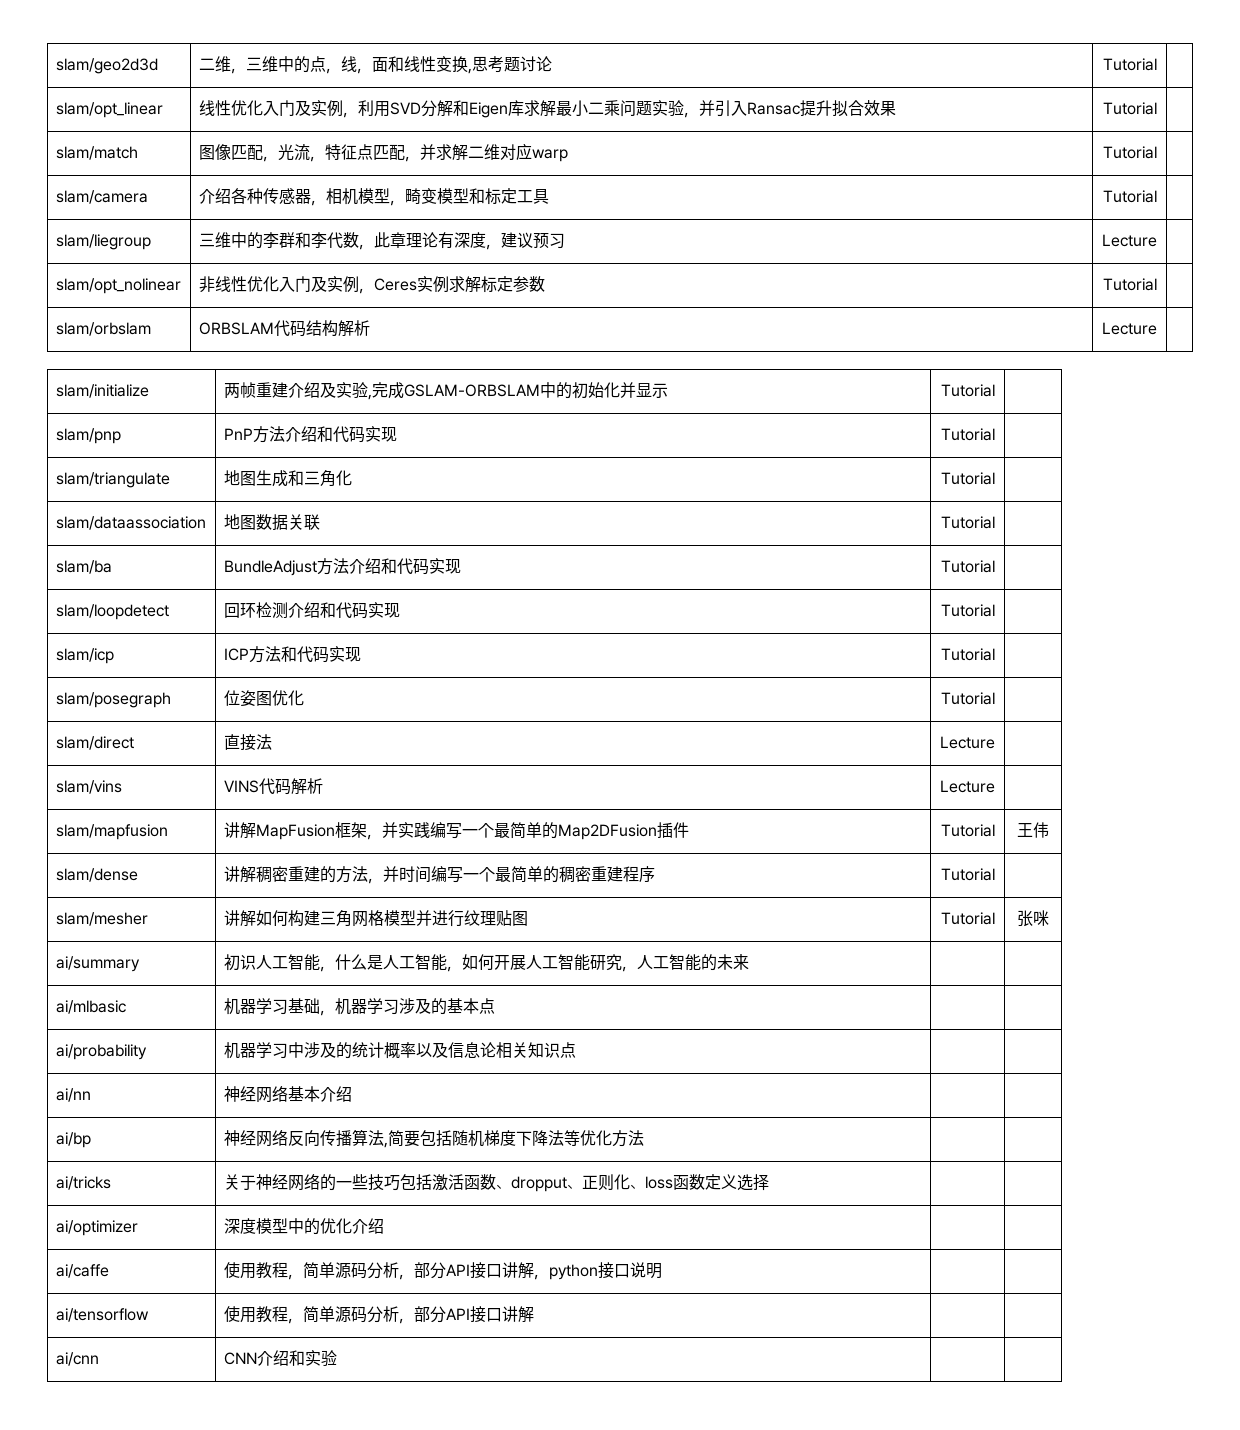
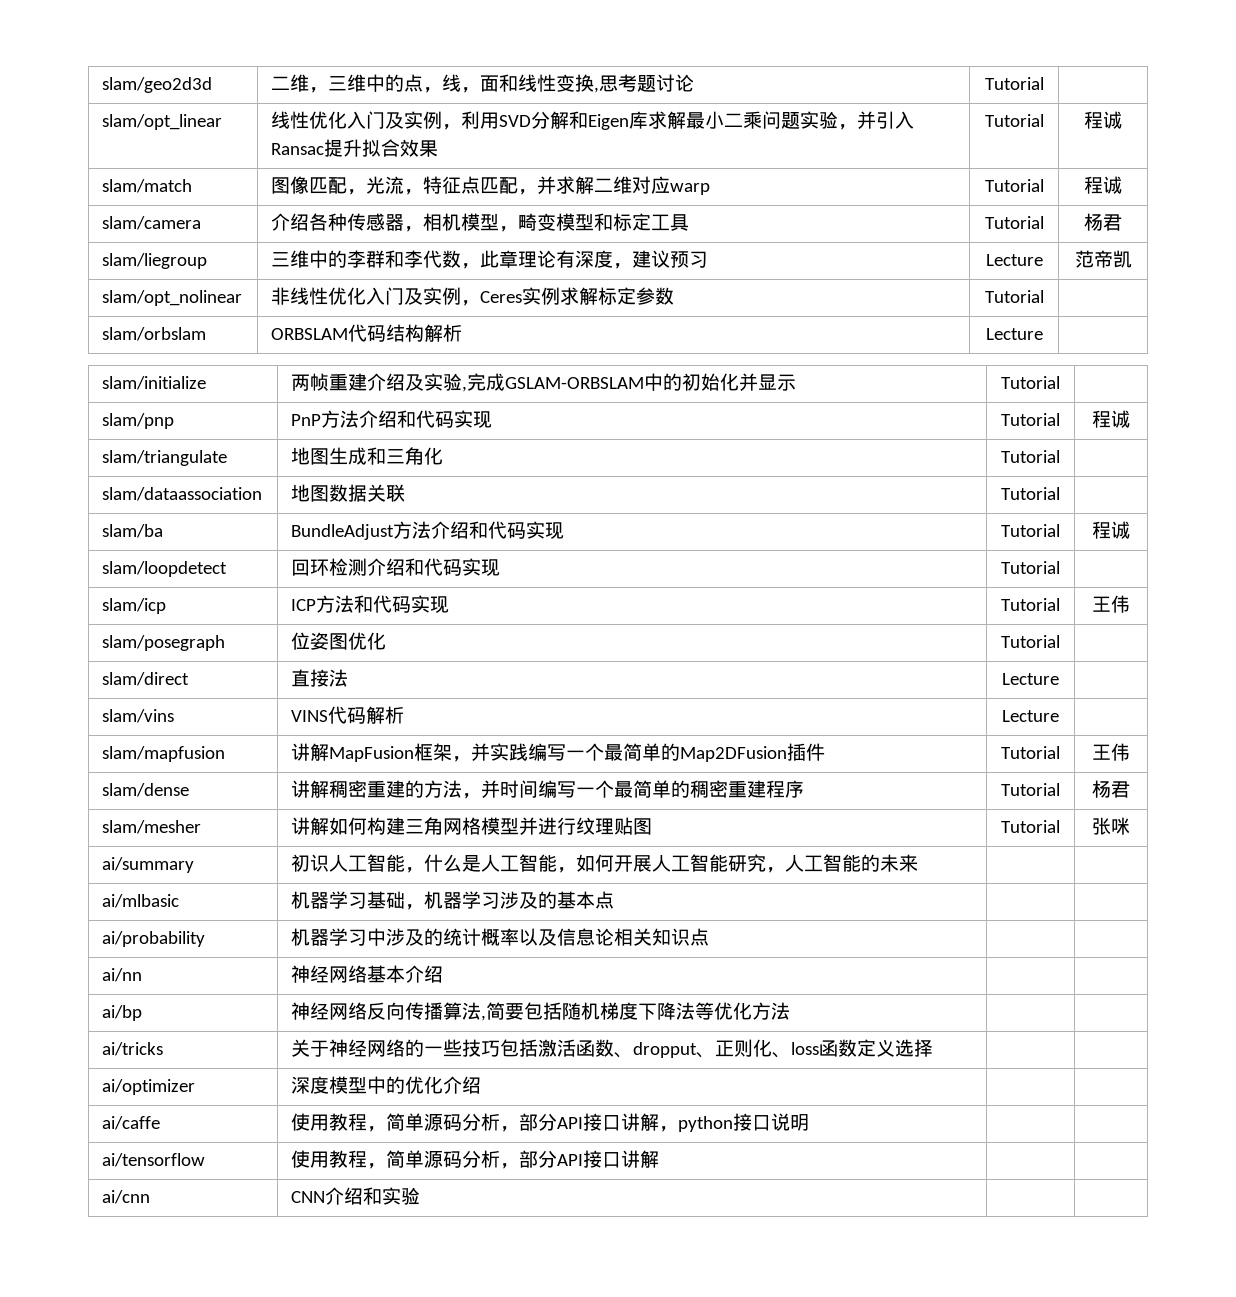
(1157, 108) none -> [1084,111,1122,129] 程诚
(1157, 152) none -> [1084,176,1122,194] 程诚
(1157, 196) none -> [1084,213,1122,231] 杨君
(1157, 240) none -> [1074,250,1132,268] 范帝凯
(995, 434) none -> [1092,410,1130,428] 程诚
(995, 566) none -> [1092,521,1130,539] 程诚
(995, 654) none -> [1092,595,1130,613] 王伟
(995, 874) none -> [1092,780,1130,798] 杨君

